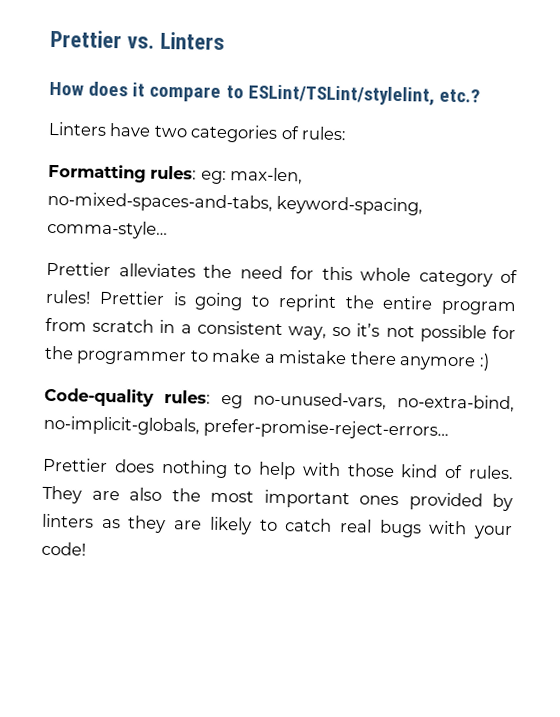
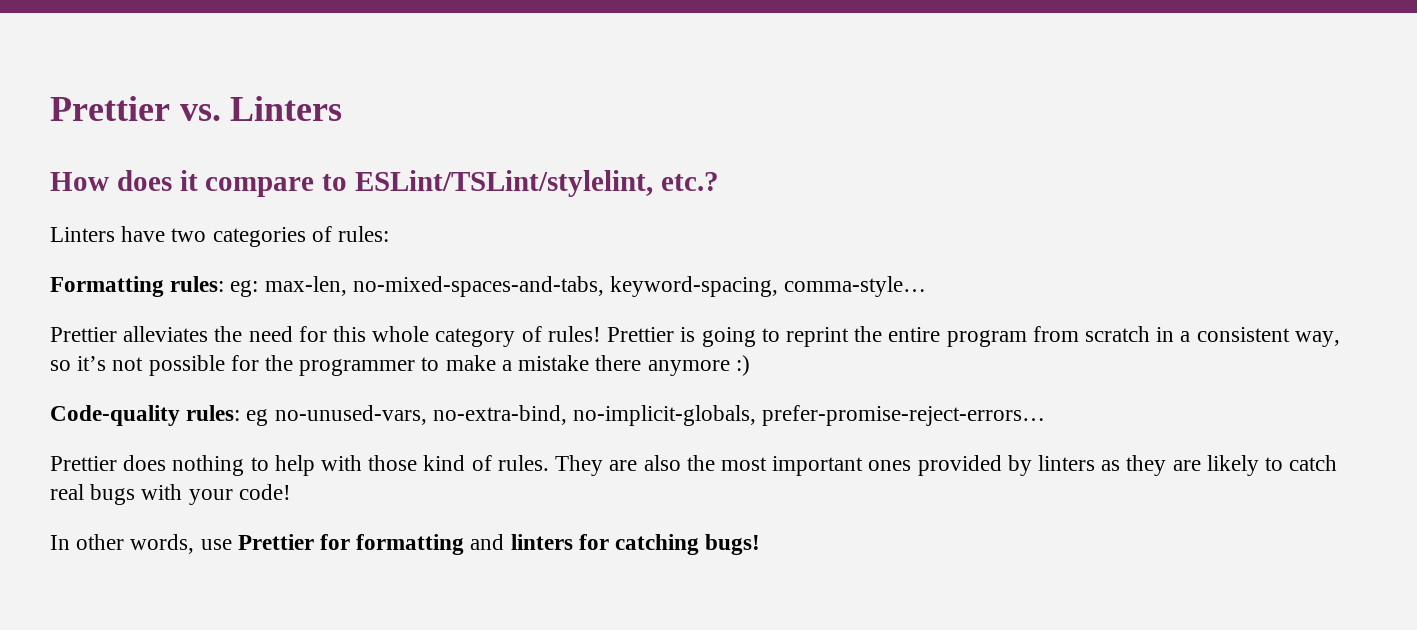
(86, 548) none -> [50,534,761,555] // In other words, use Prettier for formatting and linters for catching bugs!

